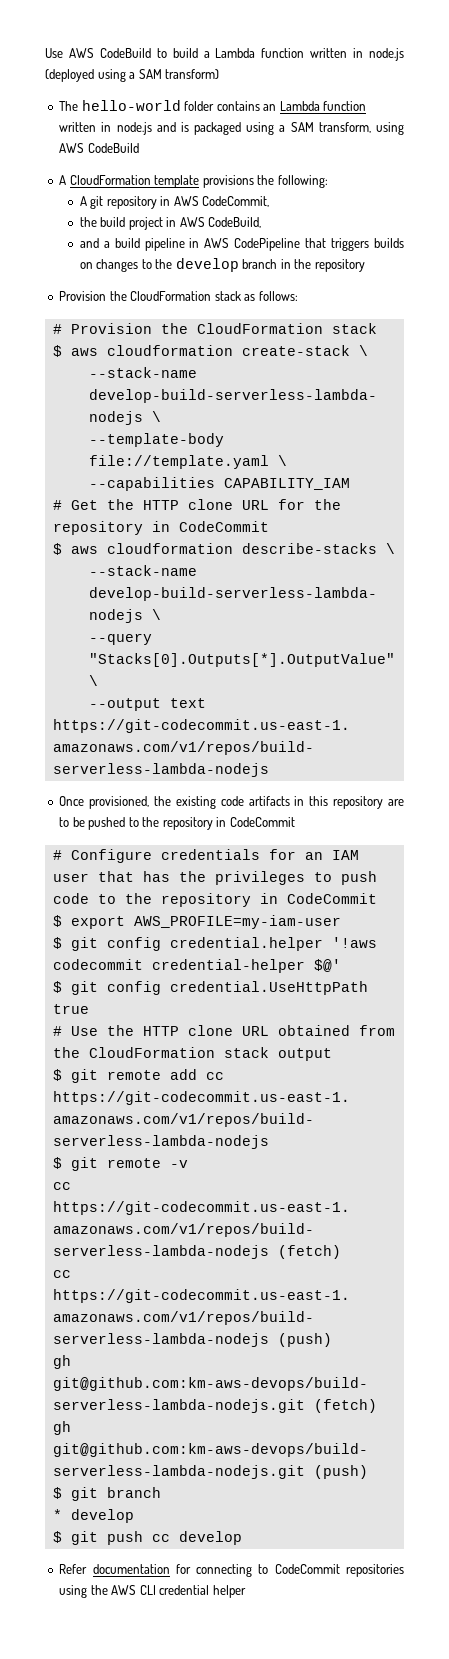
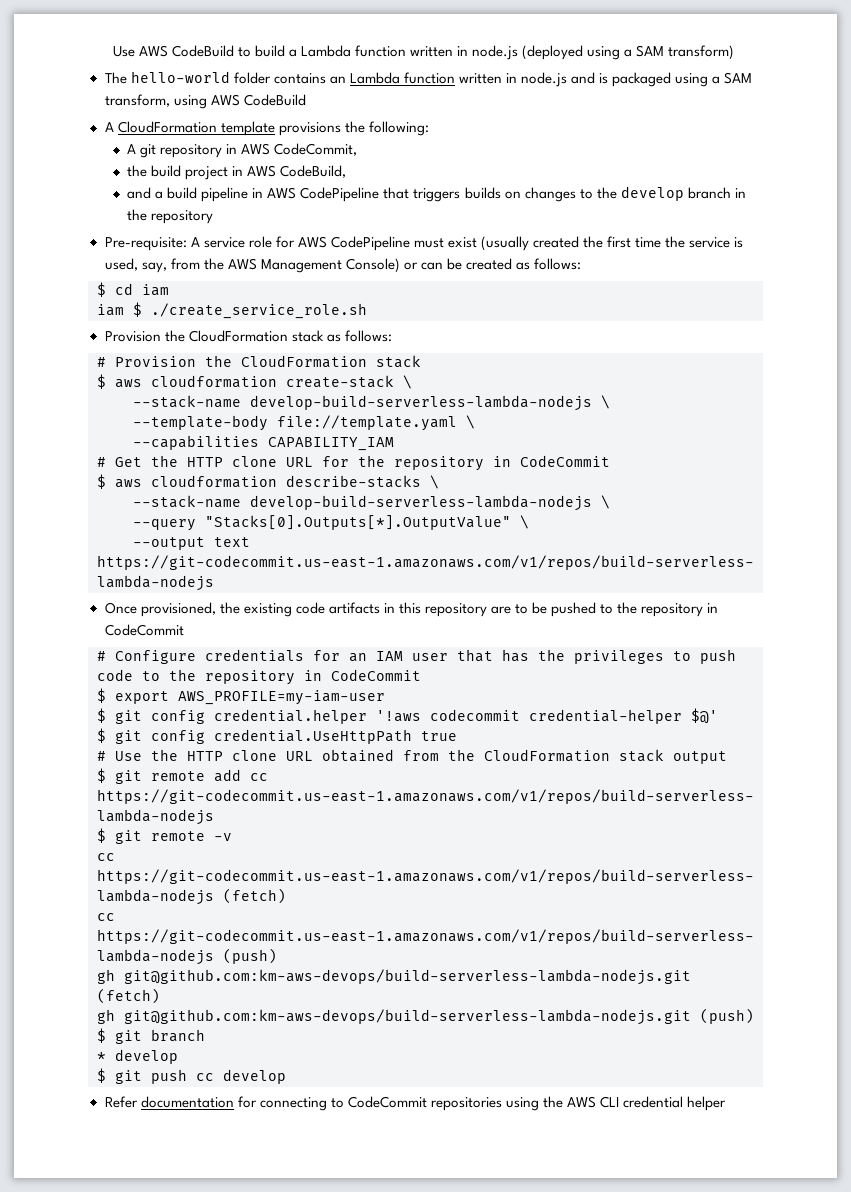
(365, 265) none -> [104,236,744,251] [104,258,582,273] [97,282,169,297] [97,302,367,319] // Pre-requisite: A service role for AWS CodePipeline must exist (usually created the first time the service is used, say, from the AWS Management Console) or can be created as follows: // $ cd iam // iam $ ./create_service_role.sh

